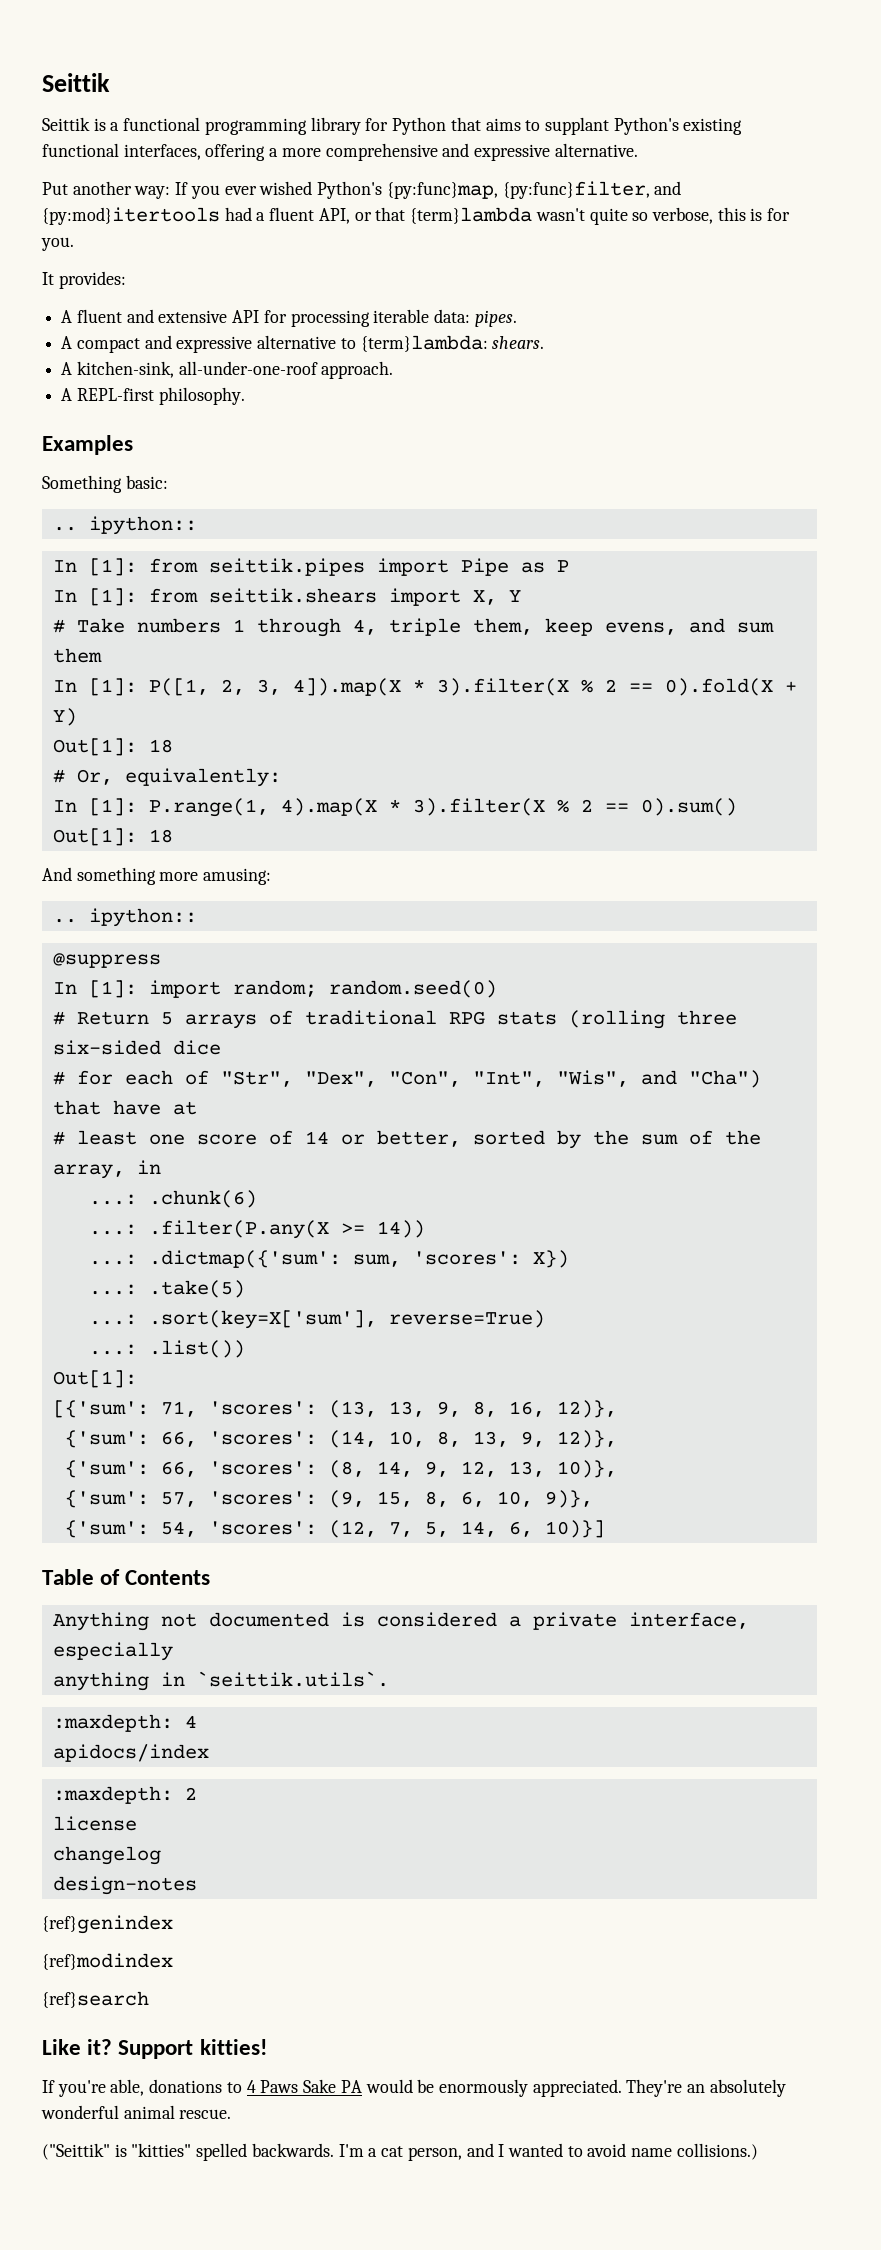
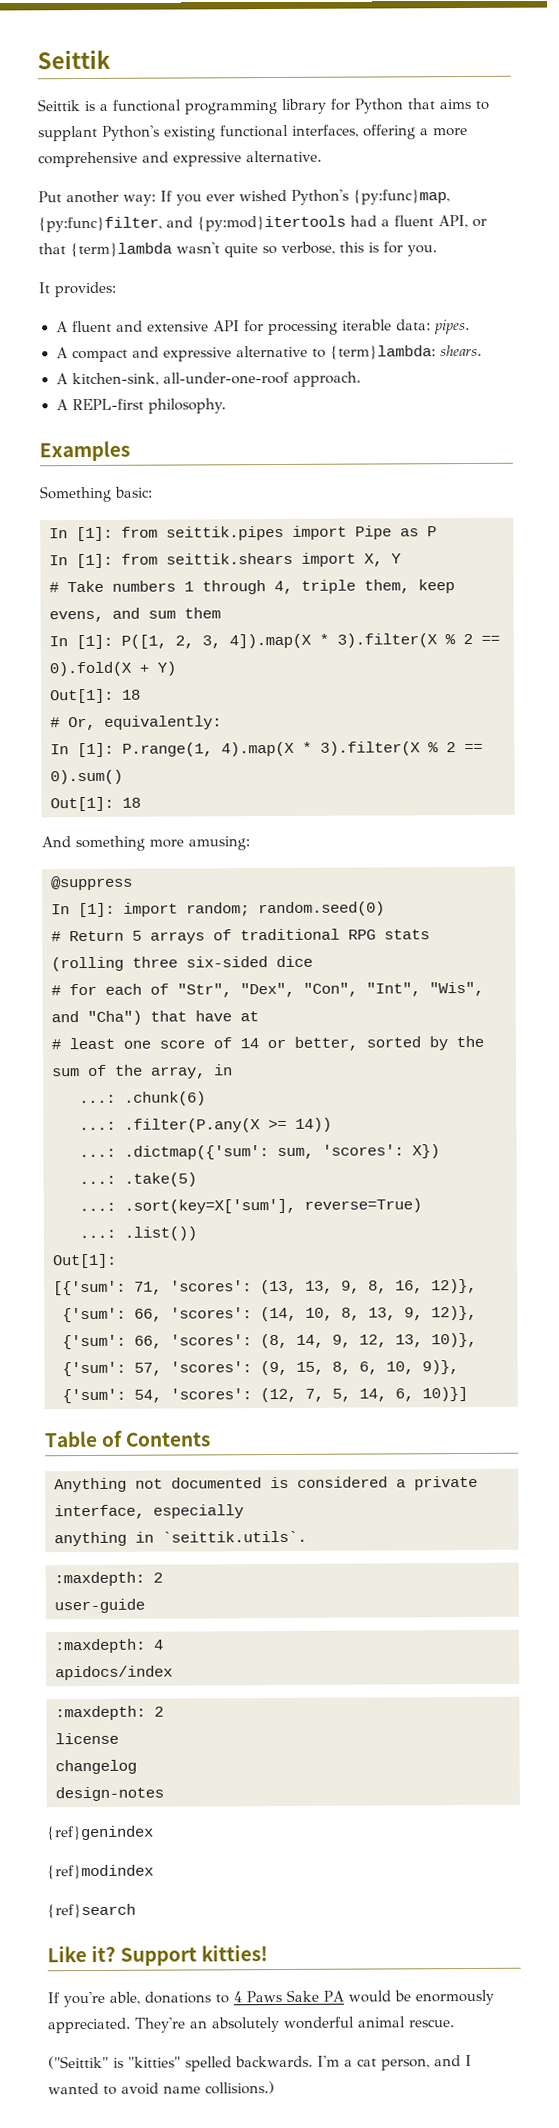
[52,516,197,535] // .. ipython:: -> (153, 492) none
[52,908,197,927] // .. ipython:: -> (250, 843) none
(389, 1679) none -> [54,1571,163,1587] [54,1598,145,1614] // :maxdepth: 2 // user-guide

